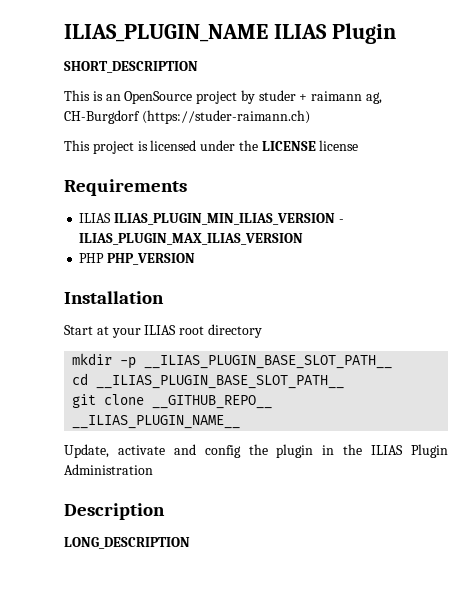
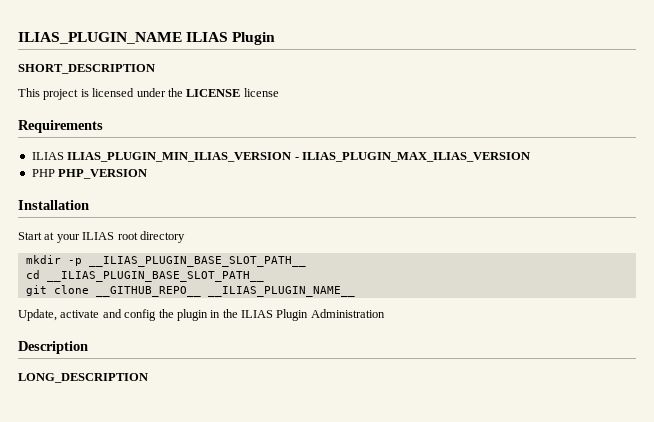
[64,90,383,104] [64,110,310,124] // This is an OpenSource project by studer + raimann ag, CH-Burgdorf (https://studer-raimann.ch) -> (155, 69) none

